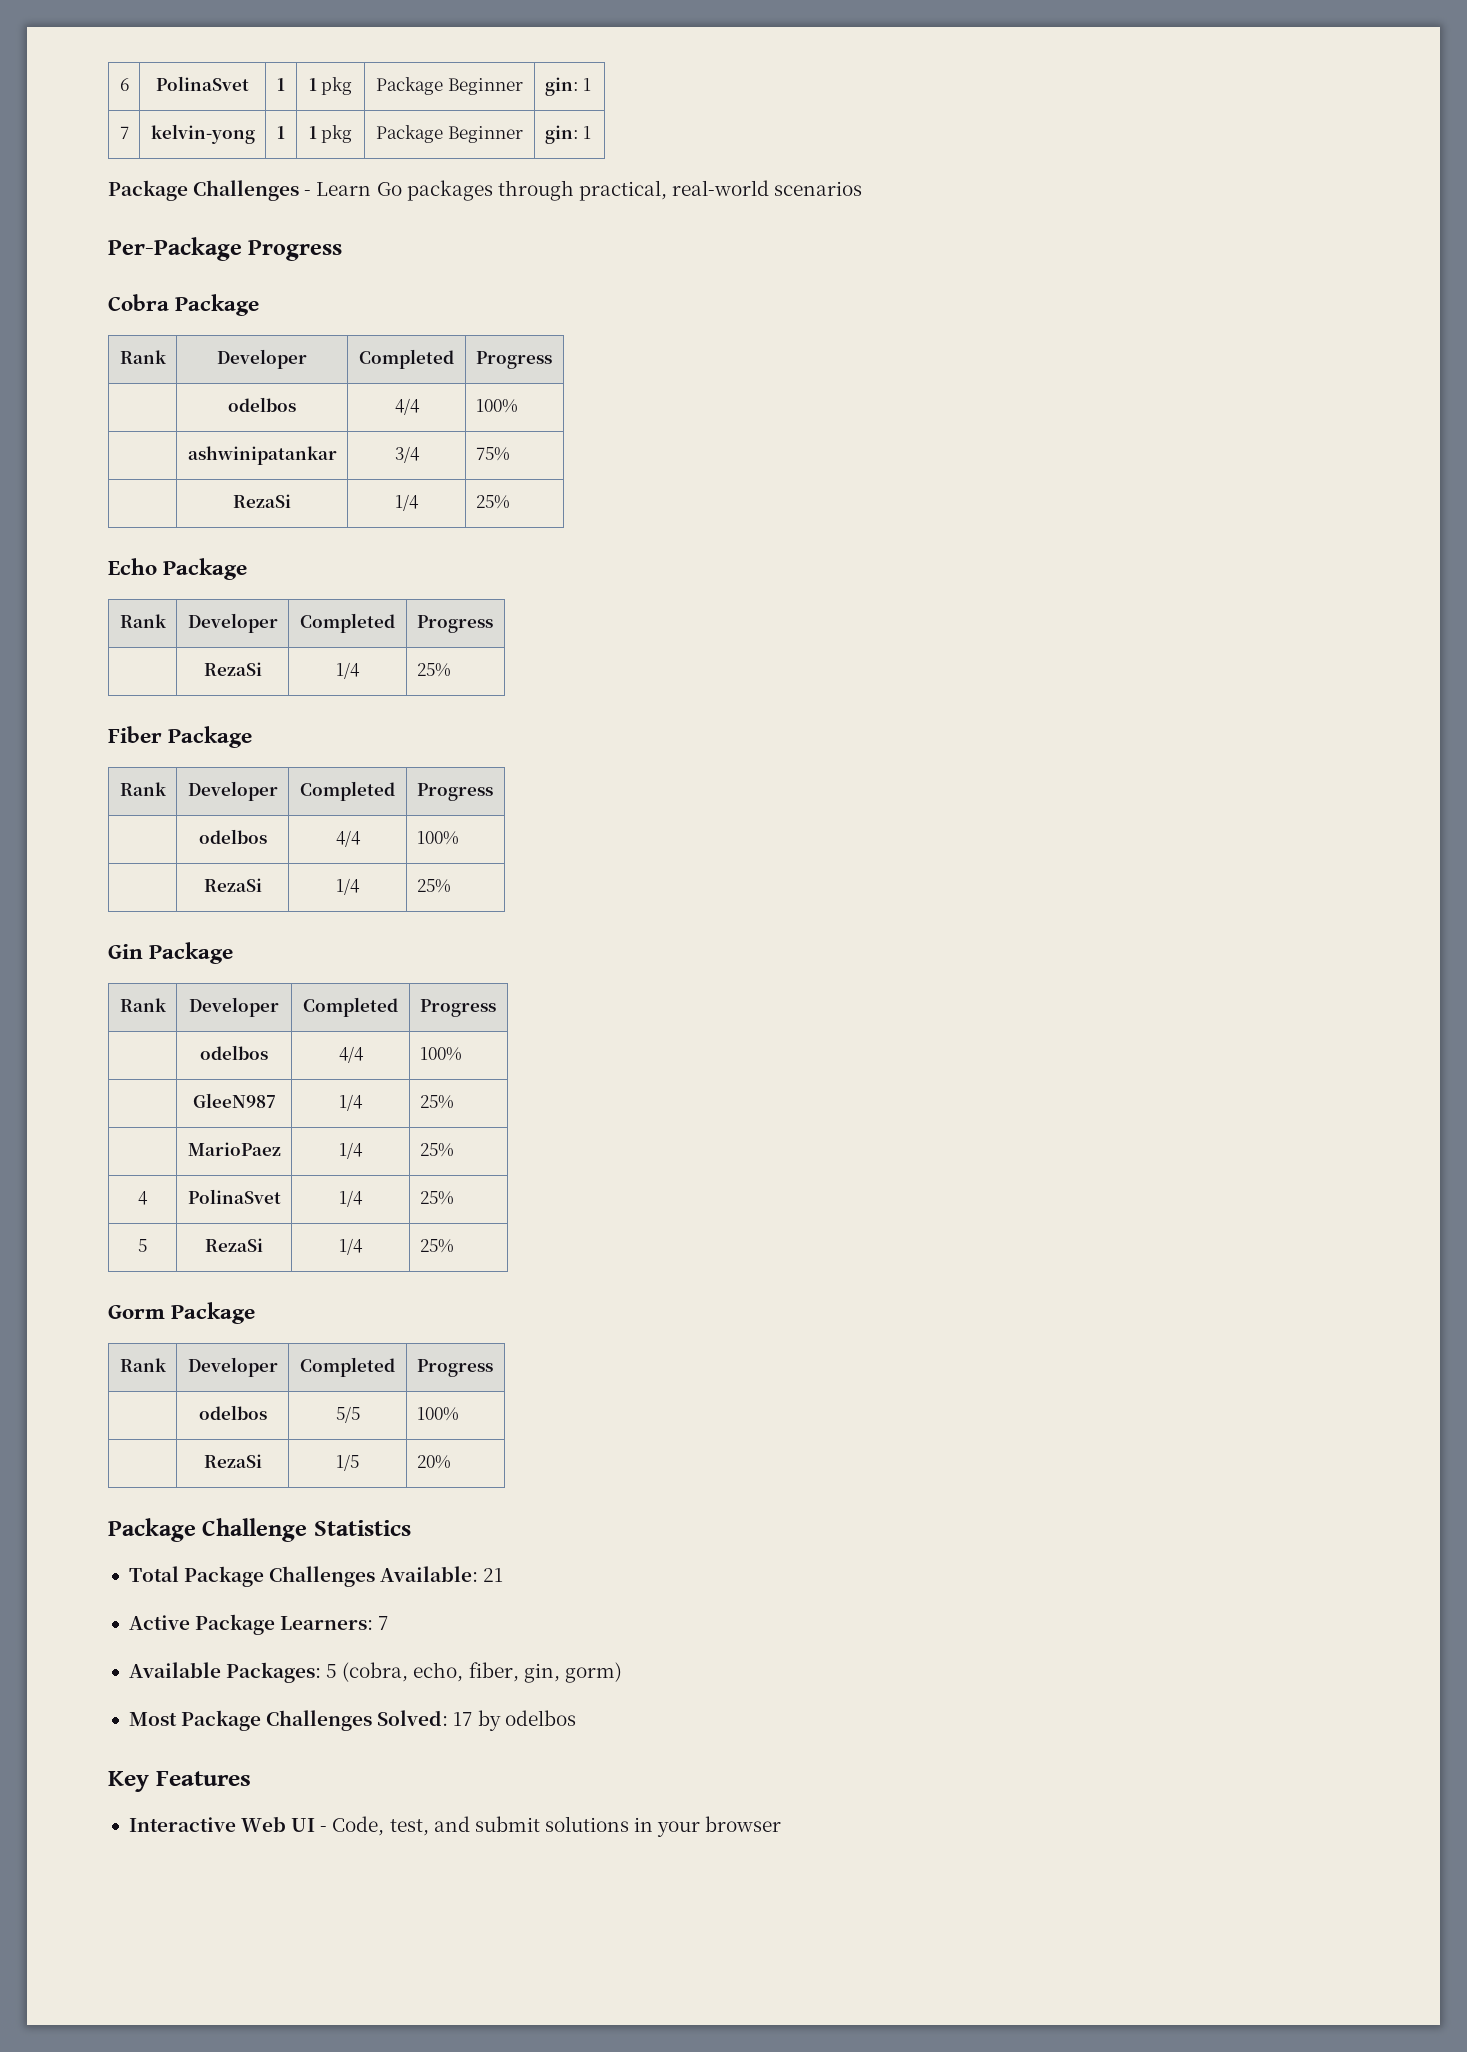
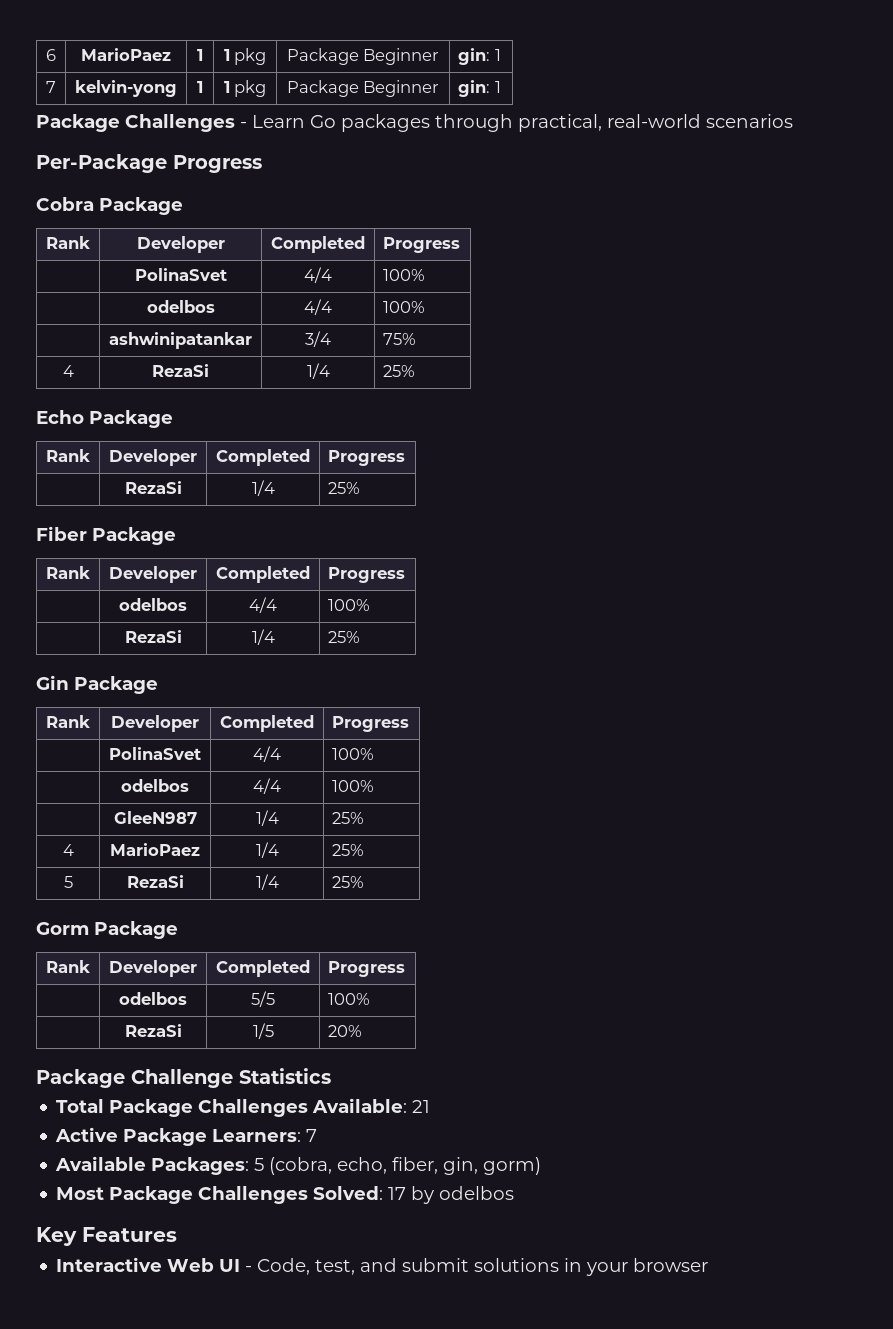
[156,76,249,91] PolinaSvet -> [81,48,171,61] MarioPaez
(552, 360) none -> [134,268,227,281] [304,267,332,283] [383,269,426,281] // | PolinaSvet | 4/4 | 100%
(510, 454) none -> [62,365,74,377] 4
(496, 1008) none -> [109,747,201,760] [253,746,281,762] [332,748,375,760] // | PolinaSvet | 4/4 | 100%
(454, 1102) none -> [62,844,74,856] 4
[138,1191,148,1205] [187,1189,281,1204] [339,1190,363,1207] [419,1191,454,1205] // 4 | PolinaSvet | 1/4 | 25% -> (365, 850) none

